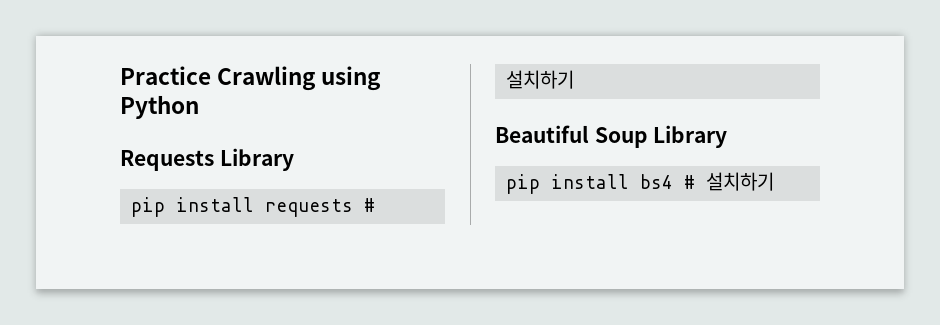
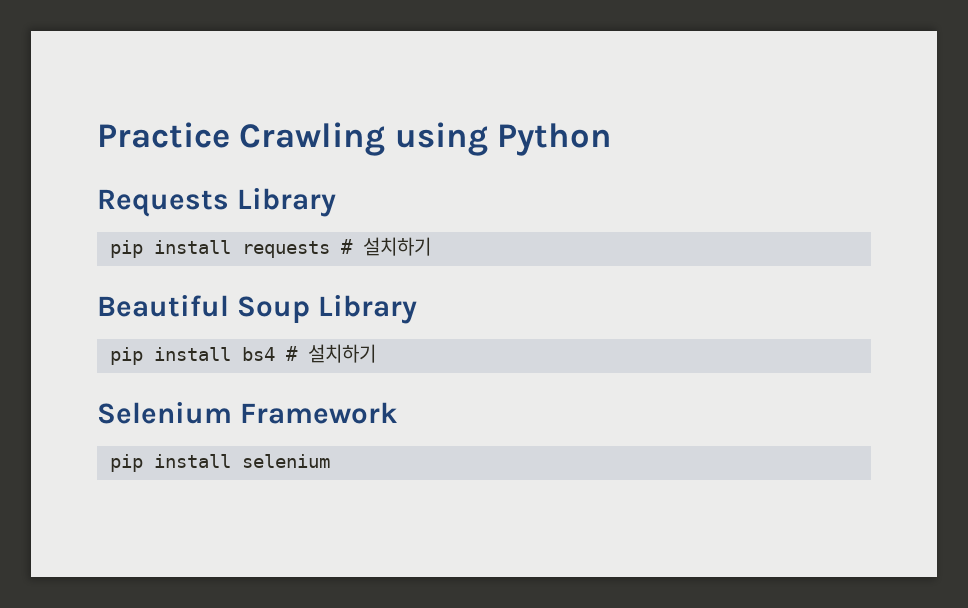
(774, 181) none -> [97,402,397,424] [110,454,331,472] // Selenium Framework // pip install selenium

